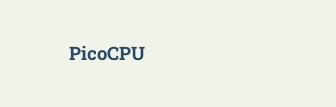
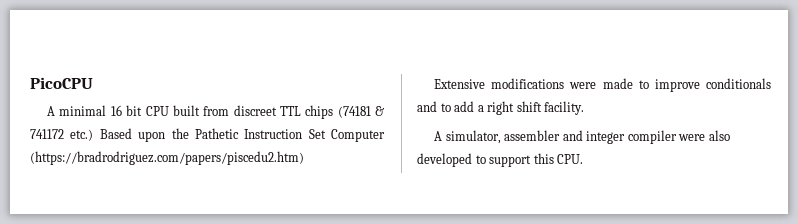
(145, 53) none -> [47,105,384,119] [30,128,385,142] [30,151,304,165] [434,78,771,92] [417,101,585,115] [434,130,730,144] [417,153,584,167] // A minimal 16 bit CPU built from discreet TTL chips (74181 & 741172 etc.) Based upon the Pathetic Instruction Set Computer (https://bradrodriguez.com/papers/piscedu2.htm) // Extensive modifications were made to improve conditionals and to add a right shift facility. // A simulator, assembler and integer compiler were also developed to support this CPU.

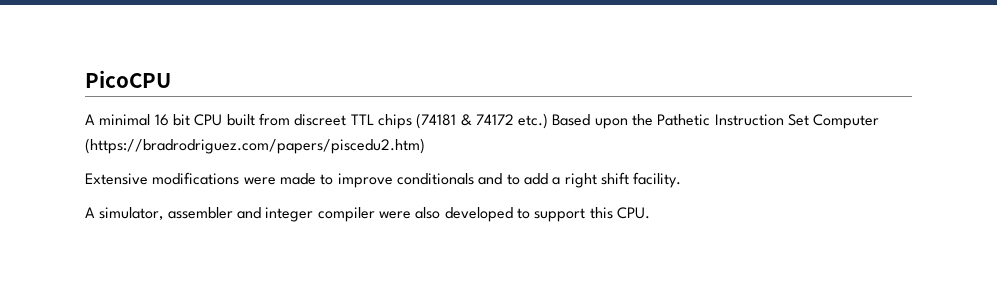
[30,129,64,139] 741172 -> [475,114,514,125] 74172

